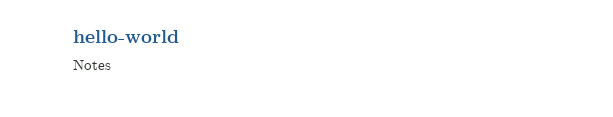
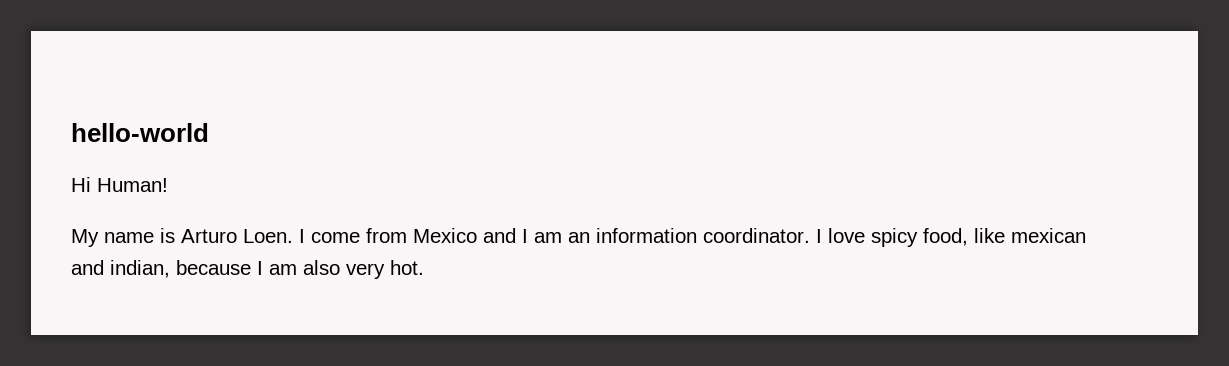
[73,59,111,70] Notes -> [71,177,168,192] [71,228,1086,247] [71,260,424,279] Hi Human! // My name is Arturo Loen. I come from Mexico and I am an information coordinator. I love spicy food, like mexican and indian, because I am also very hot.

